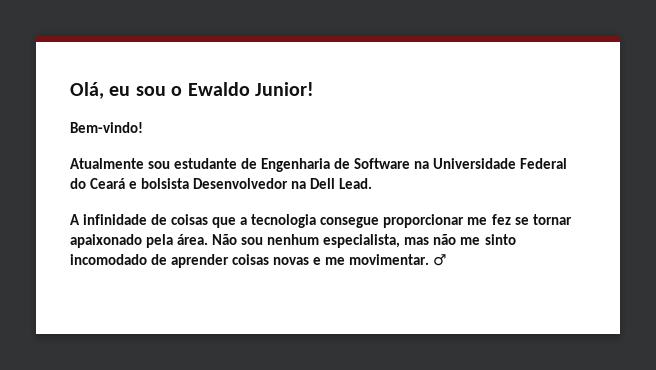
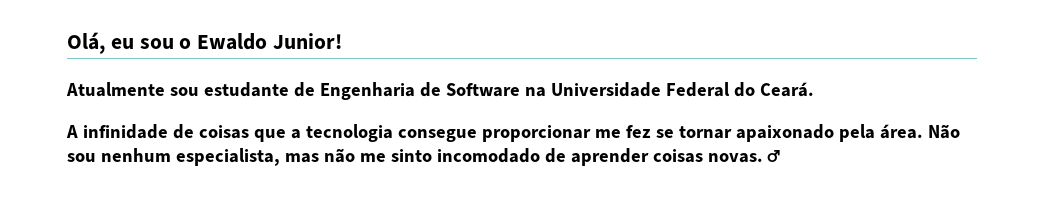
[70,122,143,133] // Bem-vindo! -> (343, 41) none
[90,178,373,189] Ceará e bolsista Desenvolvedor na Dell Lead. -> [759,82,814,97] Ceará.
[273,254,430,265] novas e me movimentar. -> [707,153,763,163] novas.

